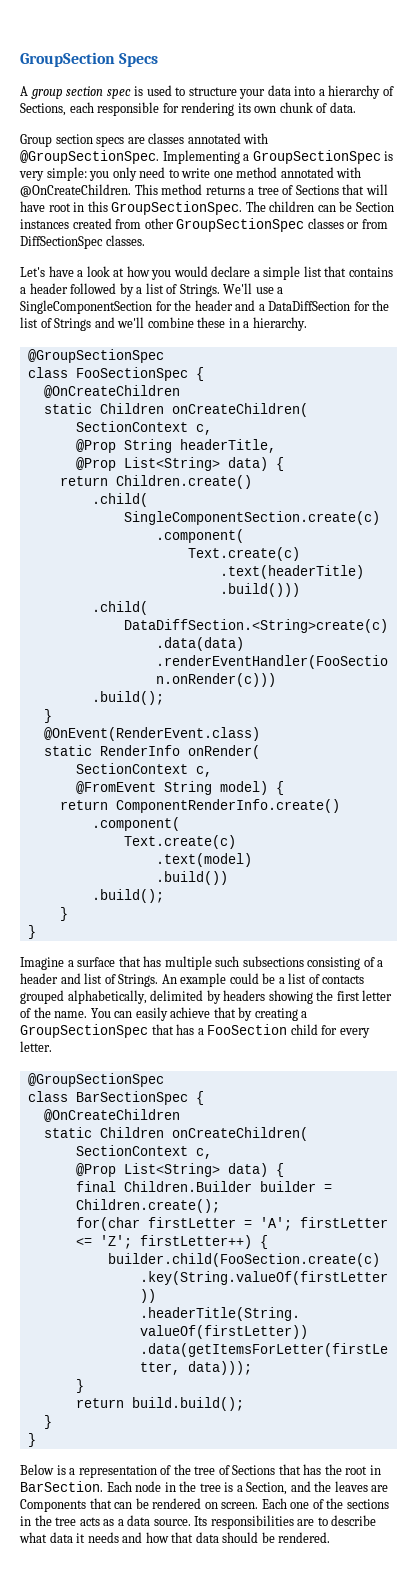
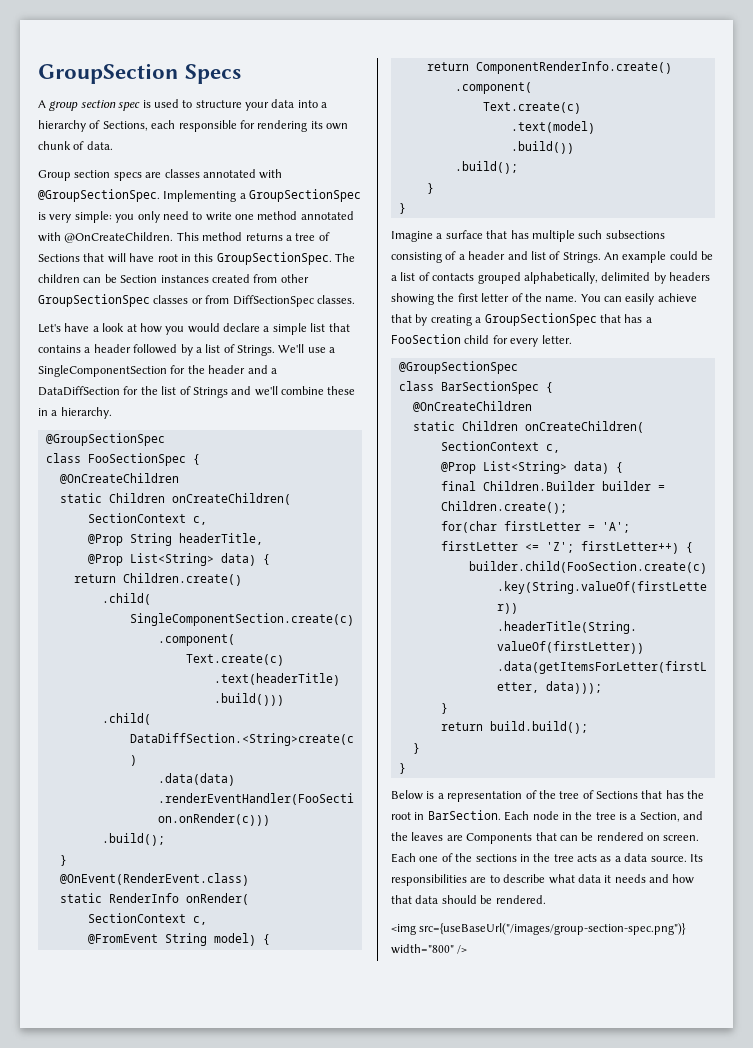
(331, 1537) none -> [391,923,687,935] [391,944,468,954] // <img src={useBaseUrl("/images/group-section-spec.png")} width="800" />

